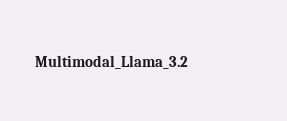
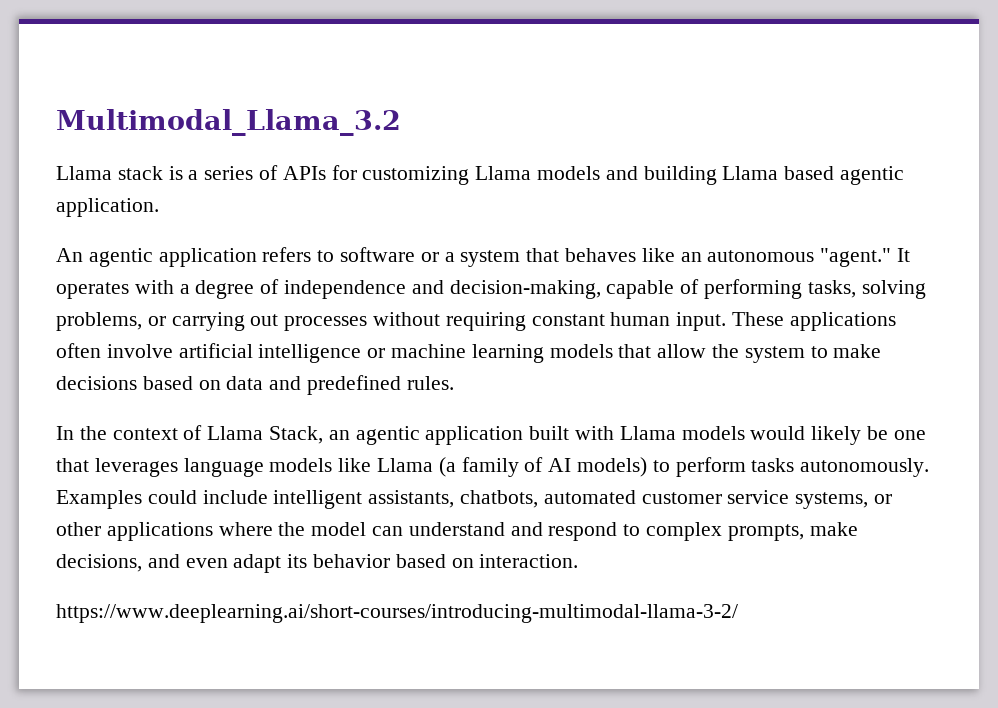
(188, 62) none -> [56,165,905,185] [56,198,159,217] [56,247,911,267] [56,279,926,299] [56,312,896,331] [56,343,882,363] [56,375,454,395] [56,425,926,445] [56,457,930,477] [56,490,893,509] [56,522,858,541] [56,554,579,573] [56,604,738,623] // Llama stack is a series of APIs for customizing Llama models and building Llama based agentic application. // An agentic application refers to software or a system that behaves like an autonomous "agent." It operates with a degree of independence and decision-making, capable of performing tasks, solving problems, or carrying out processes without requiring constant human input. These applications often involve artificial intelligence or machine learning models that allow the system to make decisions based on data and predefined rules. // In the context of Llama Stack, an agentic application built with Llama models would likely be one that leverages language models like Llama (a family of AI models) to perform tasks autonomously. Examples could include intelligent assistants, chatbots, automated customer service systems, or other applications where the model can understand and respond to complex prompts, make decisions, and even adapt its behavior based on interaction. // https://www.deeplearning.ai/short-courses/introducing-multimodal-llama-3-2/

